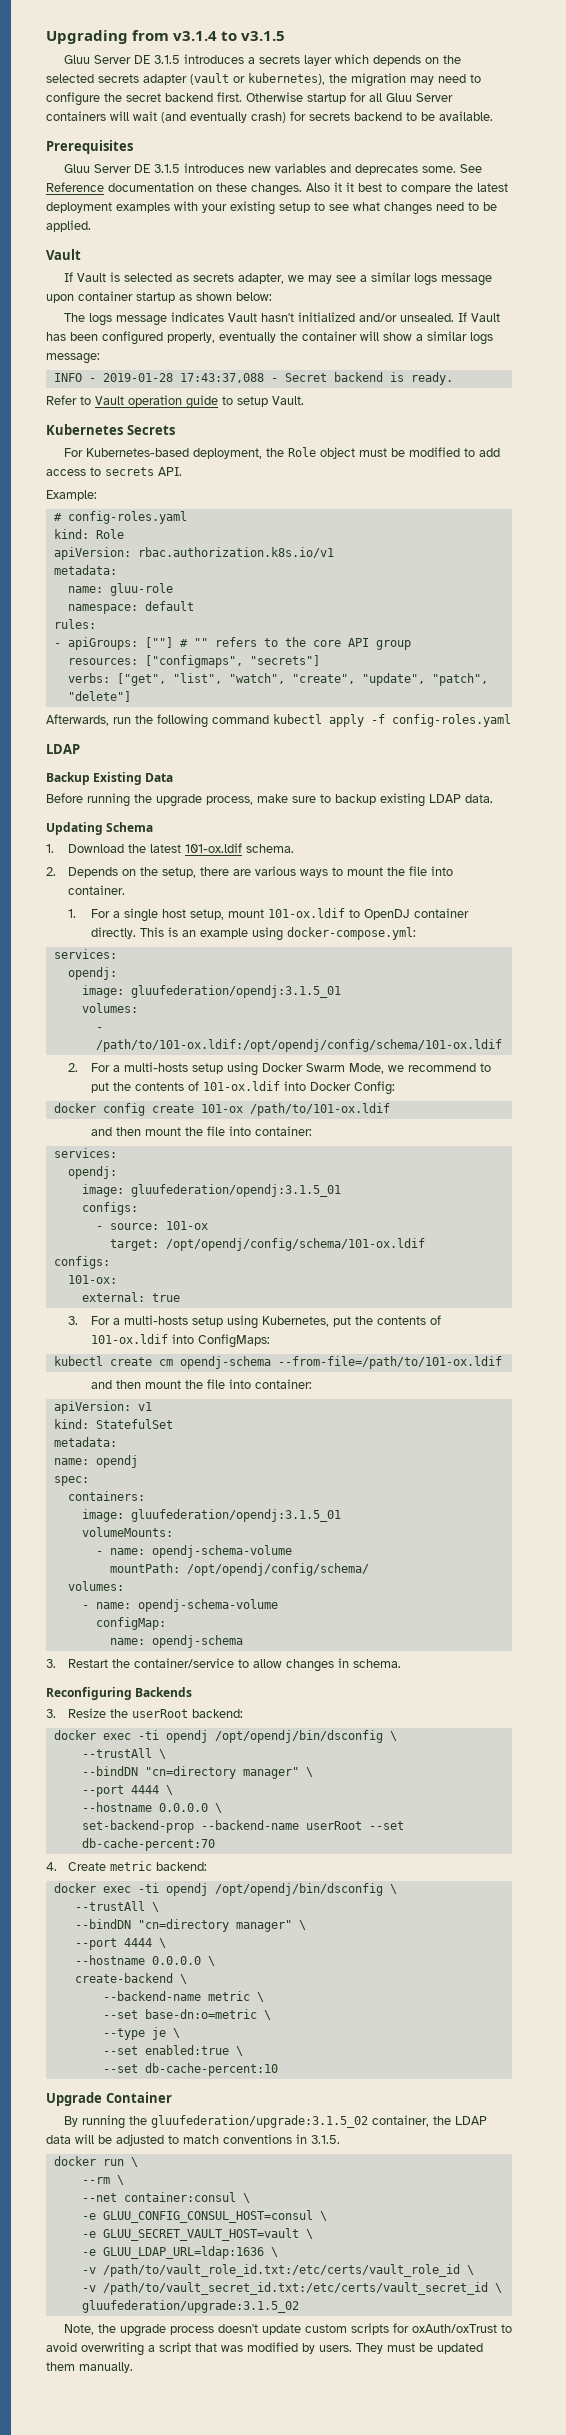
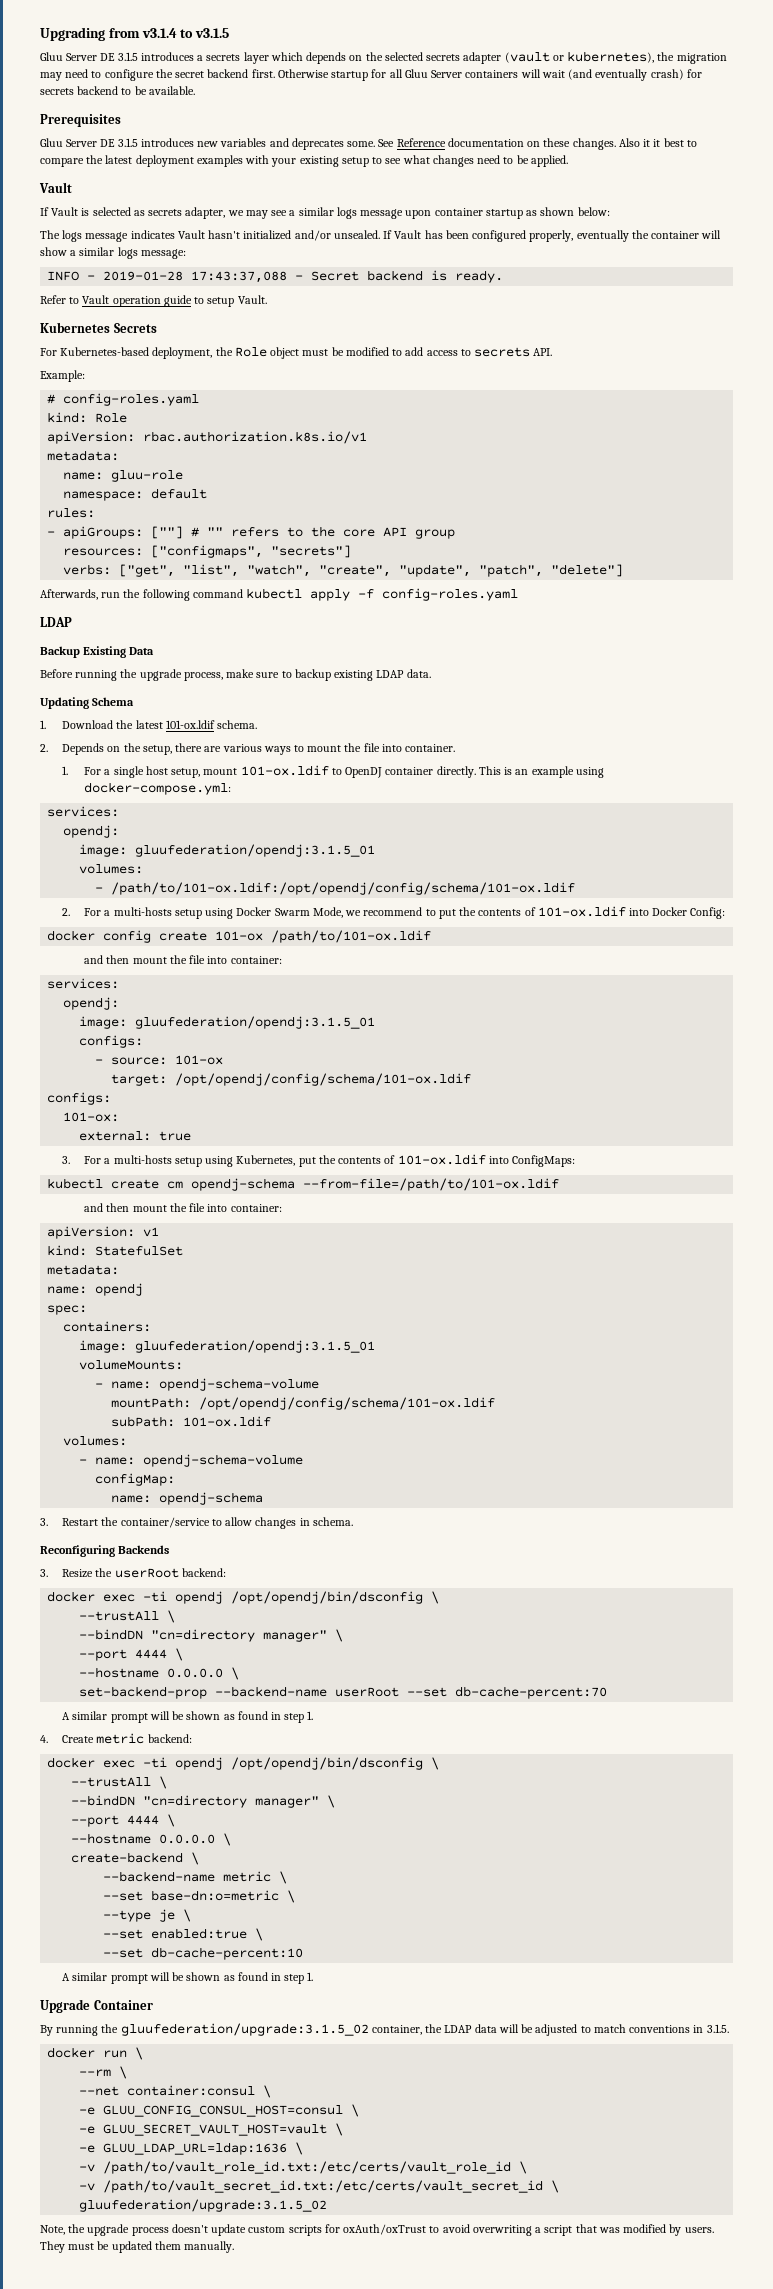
[186,1563,369,1576] /opt/opendj/config/schema/ -> [199,1397,496,1410] [111,1416,272,1427] /opt/opendj/config/schema/101-ox.ldif // subPath: 101-ox.ldif
(215, 1844) none -> [62,1711,314,1723] // A similar prompt will be shown as found in step 1.
(278, 2069) none -> [62,1972,314,1984] // A similar prompt will be shown as found in step 1.

